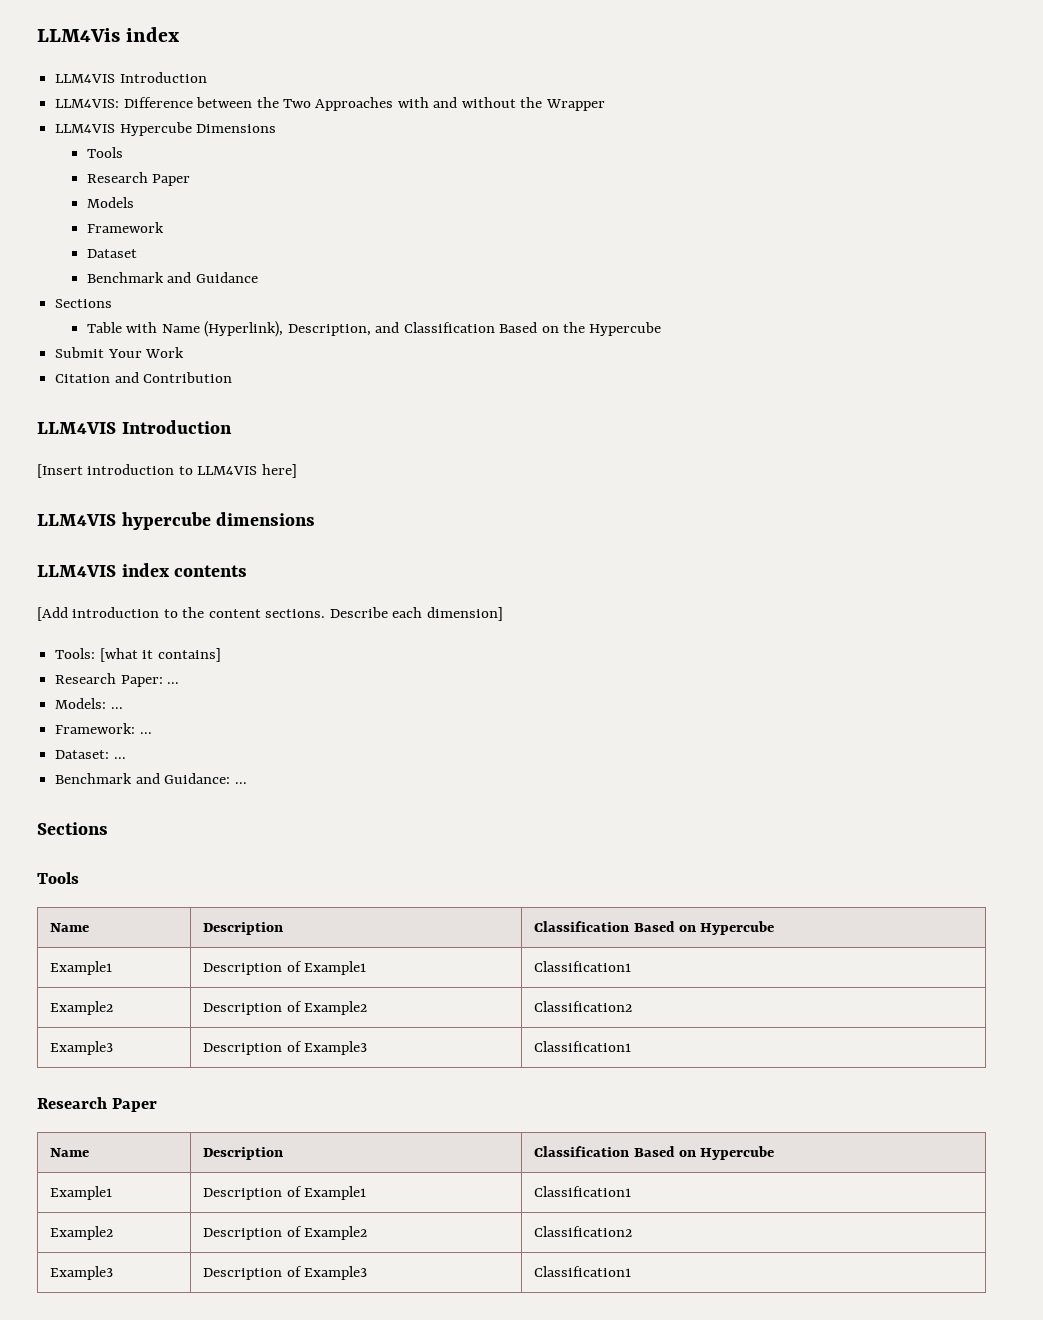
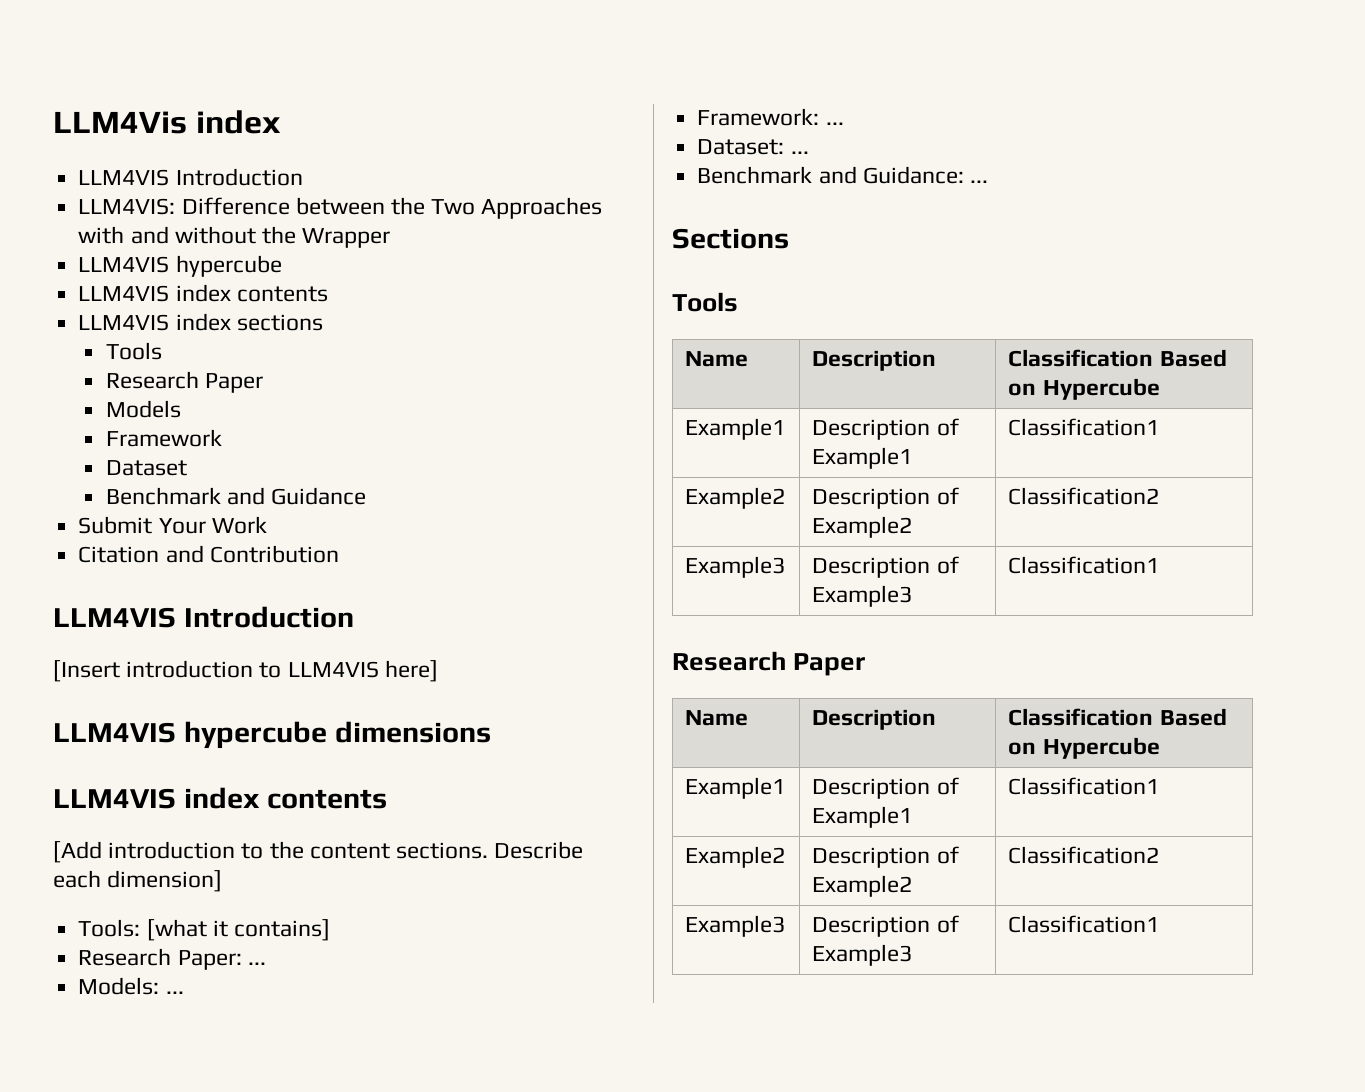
[119,122,277,136] Hypercube Dimensions -> [175,255,282,277] [78,284,328,302] [78,313,323,331] hypercube // LLM4VIS index contents // LLM4VIS index sections
[55,299,113,308] [86,321,662,337] // Sections // Table with Name (Hyperlink), Description, and Classification Based on the Hypercube -> (367, 496) none

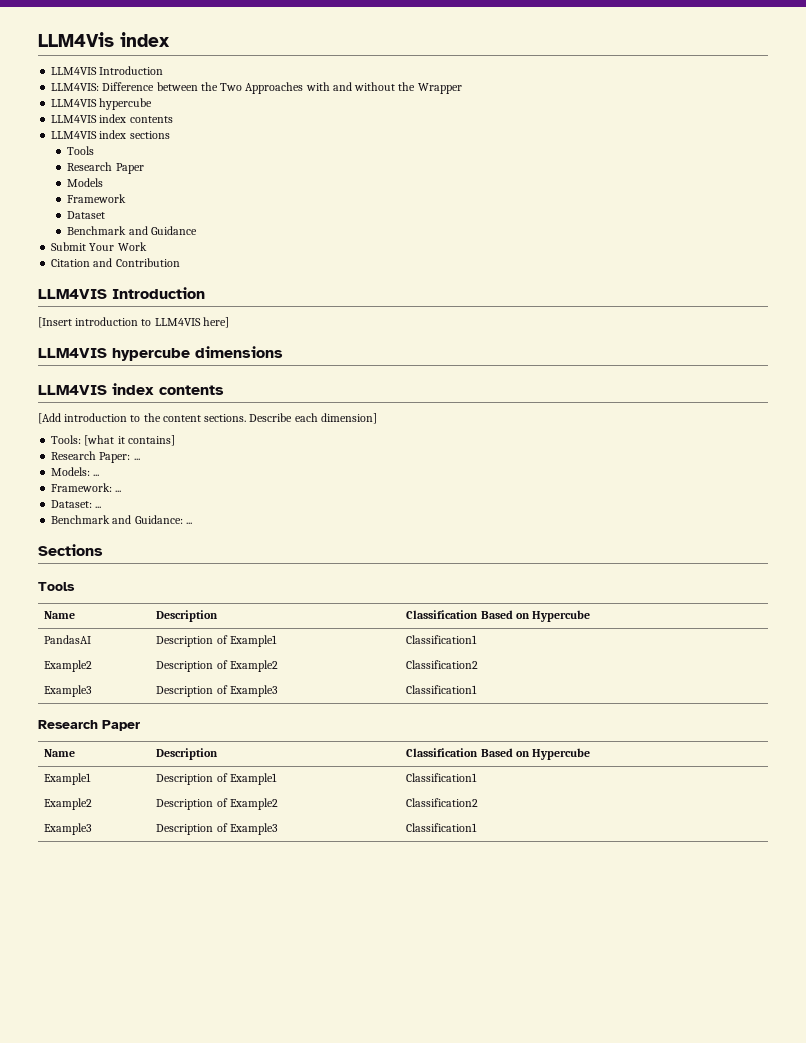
[685,418,786,440] Example1 -> [44,635,92,644] PandasAI

